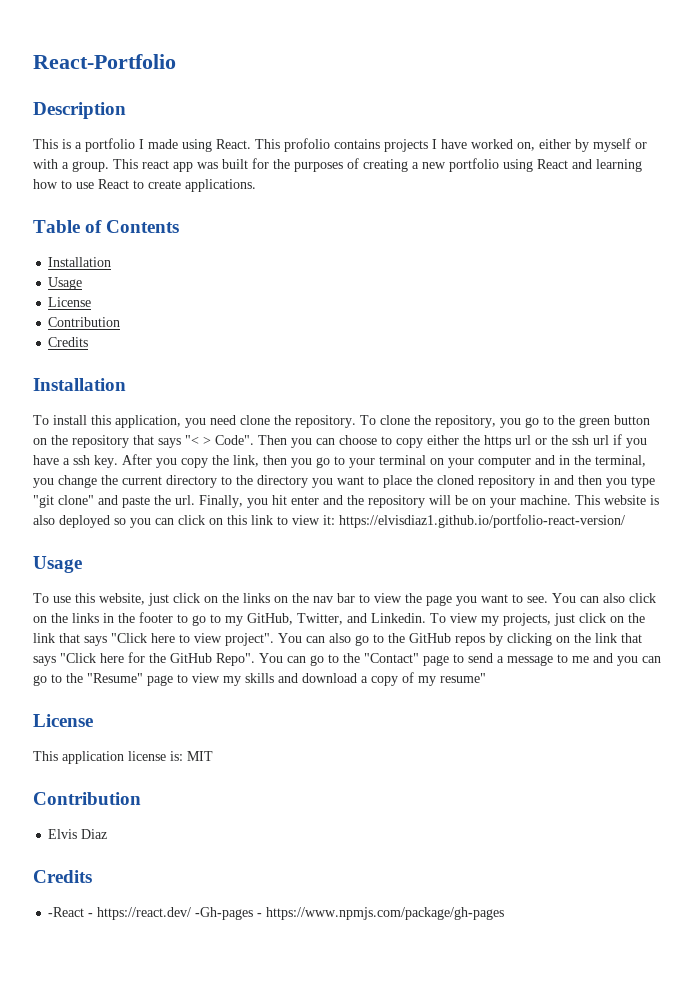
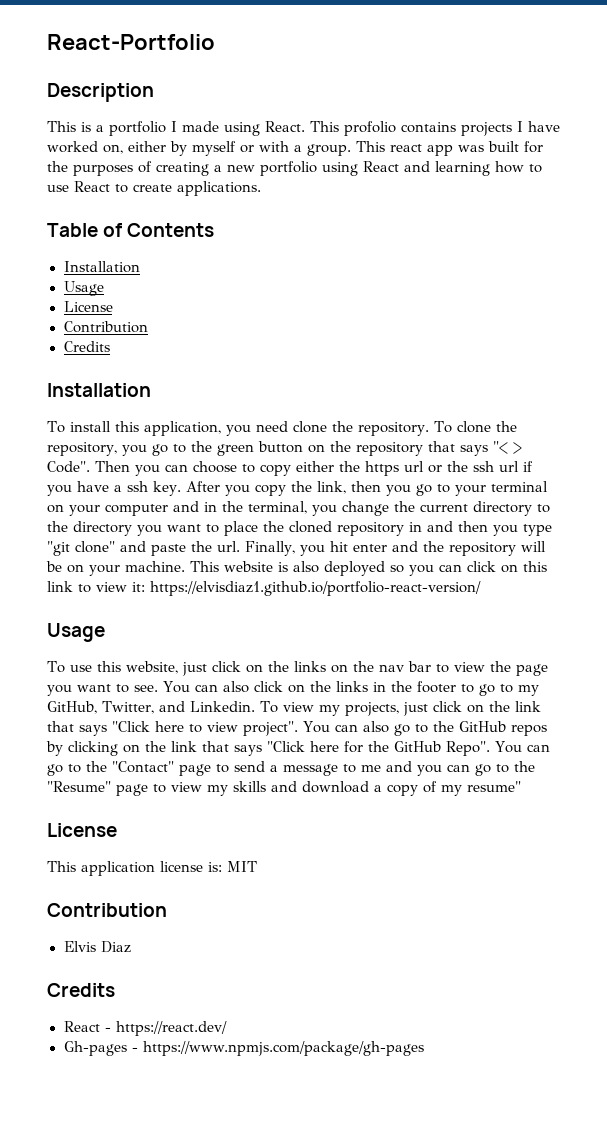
[48,907,85,917] -React -> [63,1021,100,1032] React
[195,907,254,920] -Gh-pages -> [63,1041,127,1056] // Gh-pages

